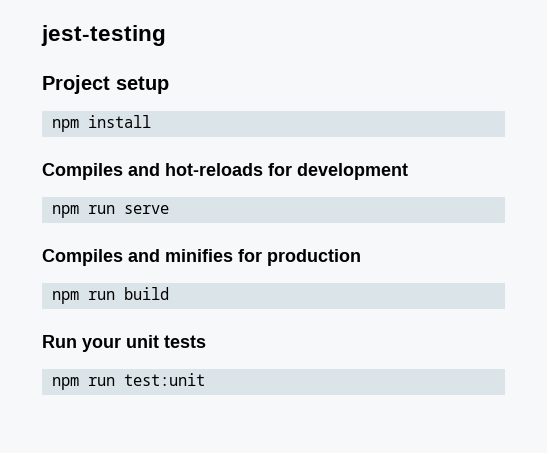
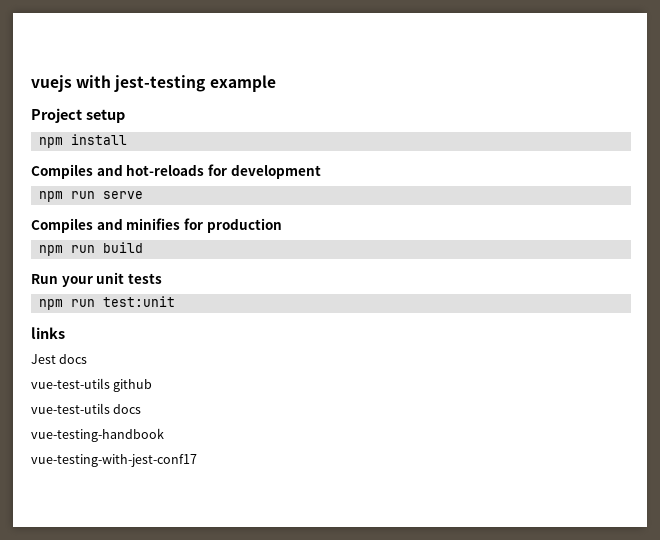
(41, 35) none -> [31,75,112,92] vuejs with
(166, 35) none -> [209,75,276,92] example
(205, 379) none -> [31,327,65,339] [31,354,88,364] [31,378,153,392] [31,403,142,414] [31,428,164,442] [31,454,197,467] // links // Jest docs // vue-test-utils github // vue-test-utils docs // vue-testing-handbook // vue-testing-with-jest-conf17

